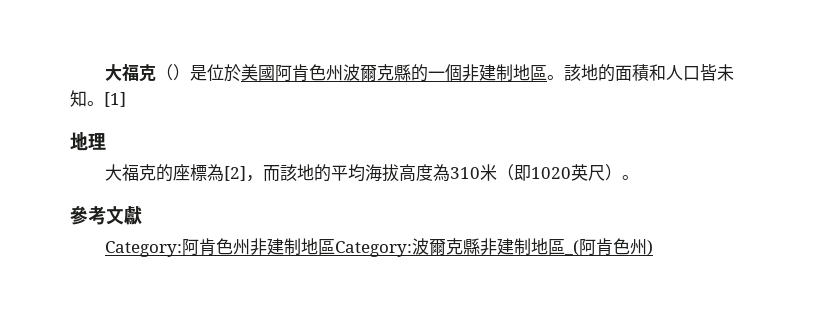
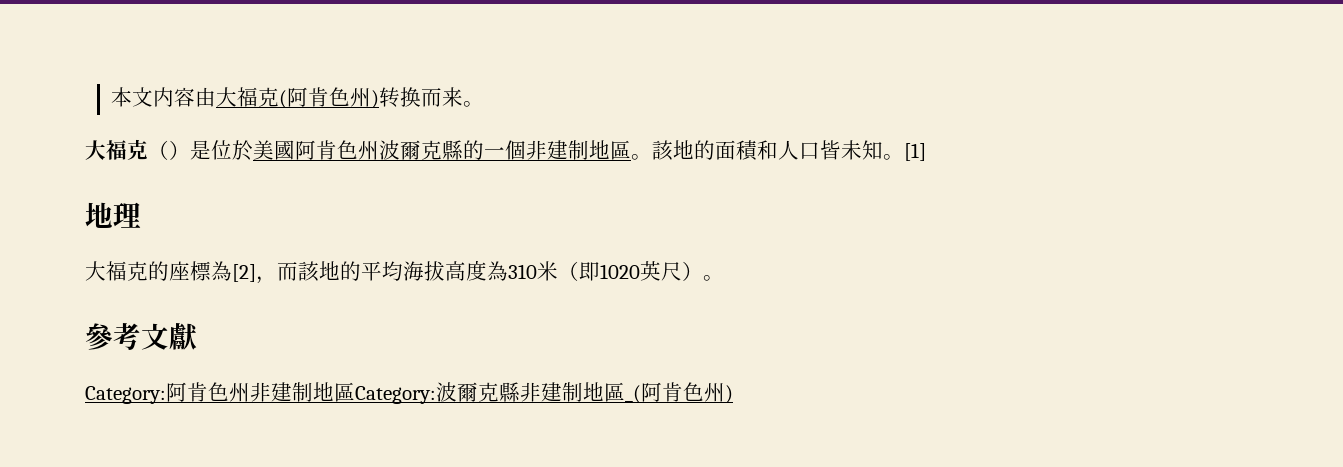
(104, 72) none -> [111,87,485,109] 本文内容由大福克(阿肯色州)转换而来。 //

